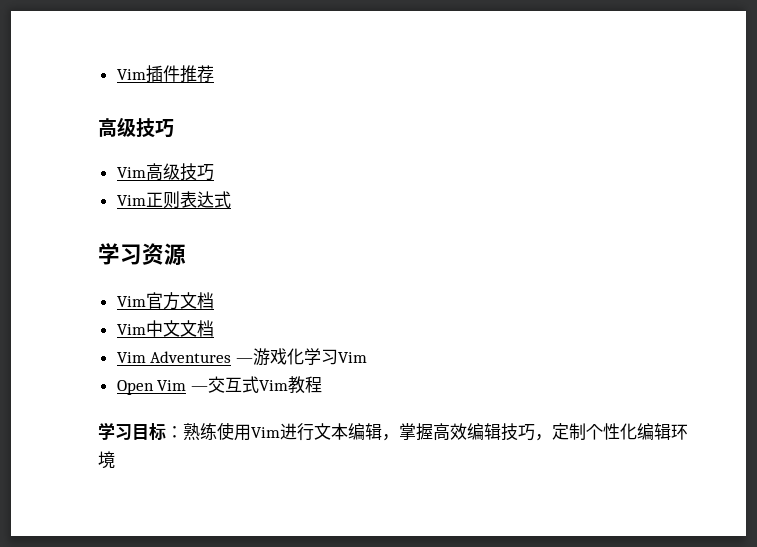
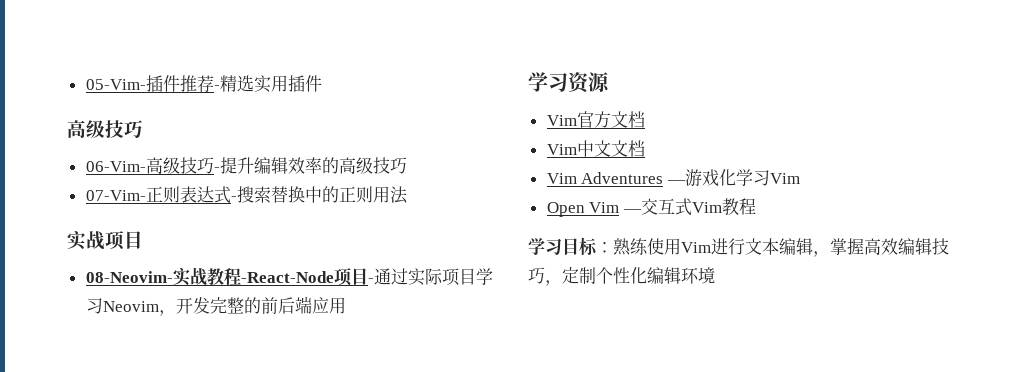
[116,69,146,80] Vim -> [85,79,146,90] 05-Vim-
[98,117,174,138] [116,163,214,181] [116,195,146,206] // 高级技巧 // Vim高级技巧 // Vim -> [213,75,322,93] [67,120,143,139] [85,157,407,174] [85,190,146,201] -精选实用插件 // 高级技巧 // 06-Vim-高级技巧-提升编辑效率的高级技巧 // 07-Vim-
(231, 199) none -> [230,186,408,204] [67,231,143,250] [85,267,493,286] [85,296,346,316] -搜索替换中的正则用法 // 实战项目 // 08-Neovim-实战教程-React-Node项目-通过实际项目学习Neovim，开发完整的前后端应用

